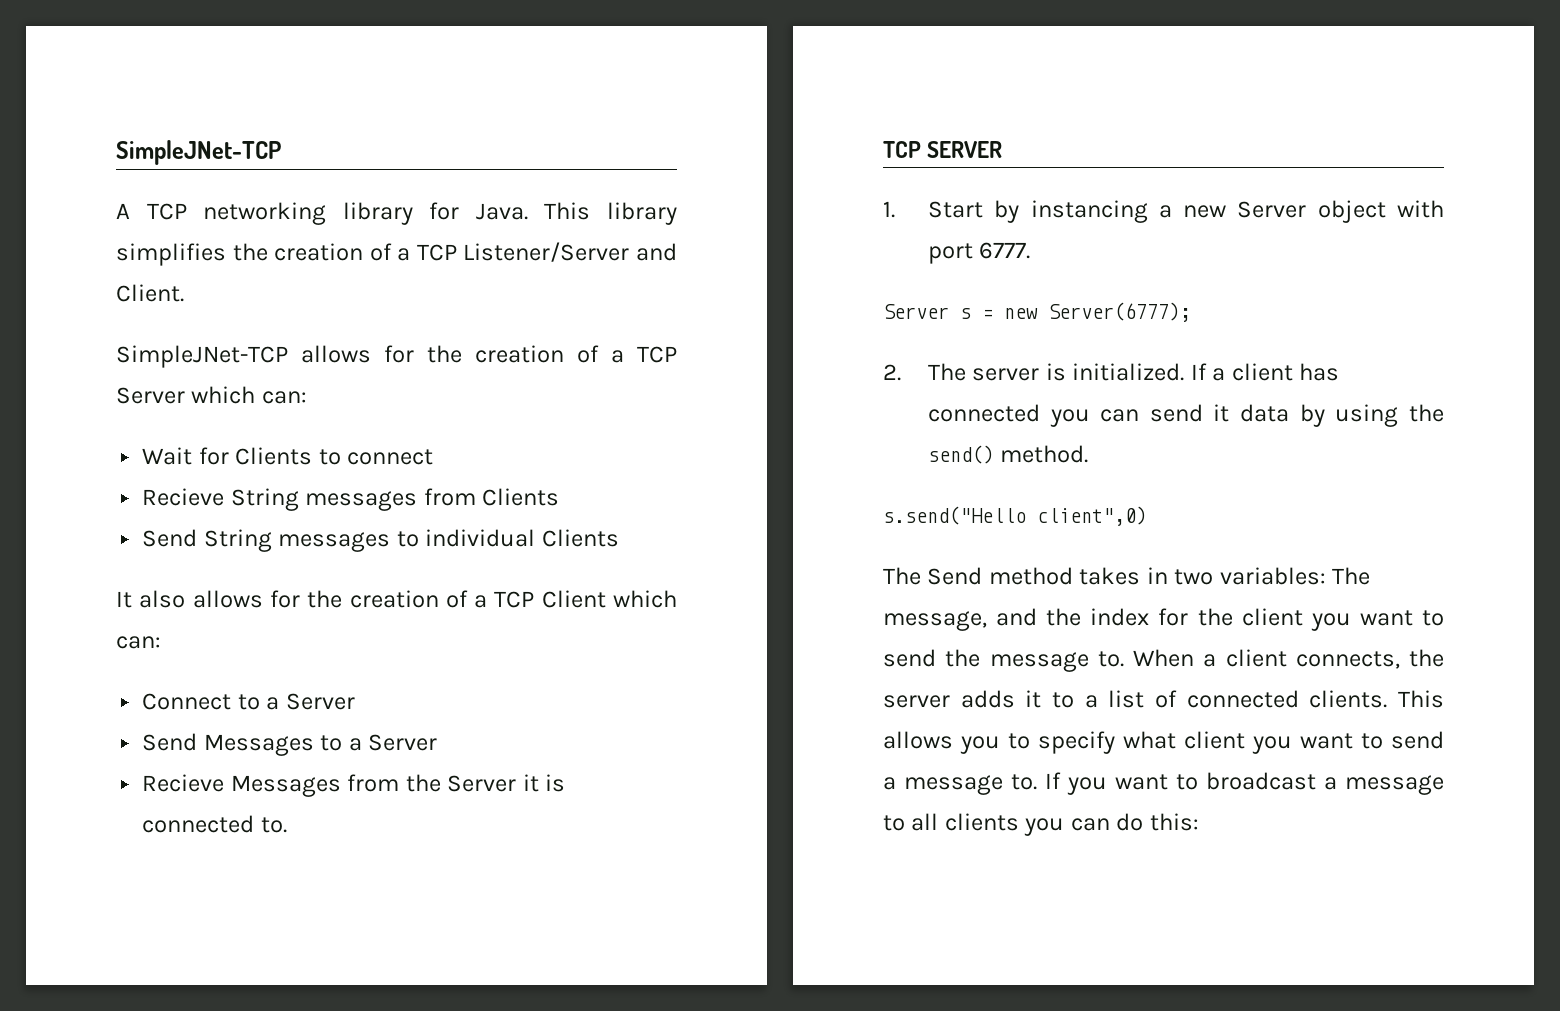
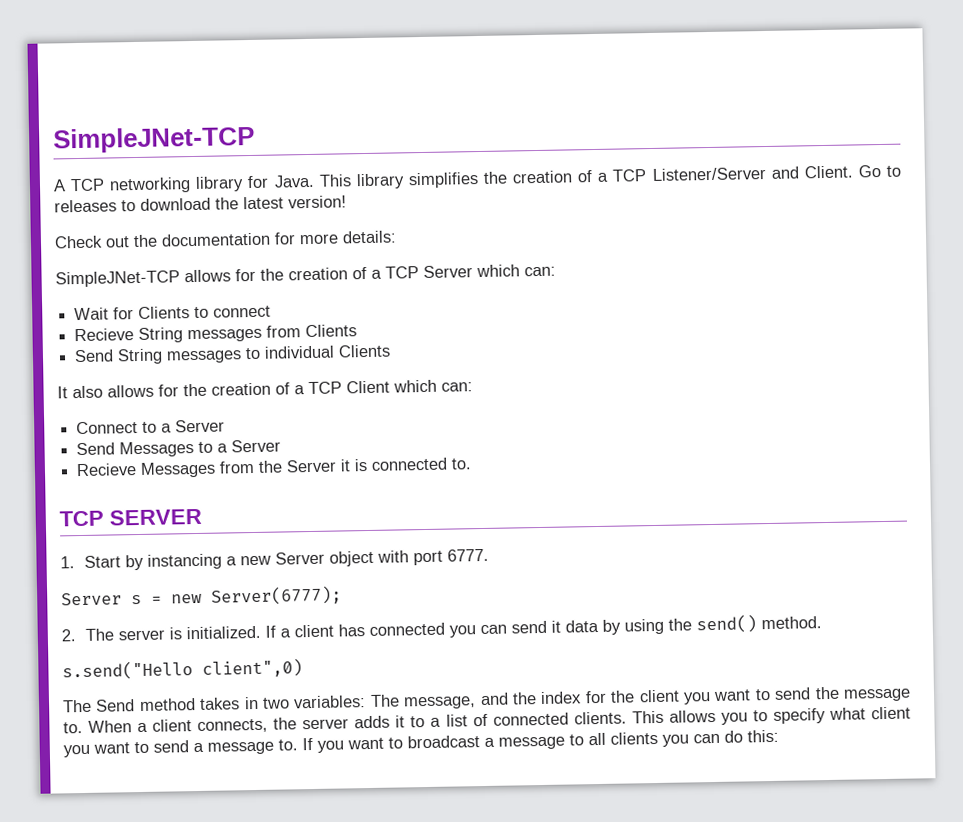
(184, 293) none -> [857,164,901,178] [54,195,347,213] [54,230,397,249] Go to releases to download the latest version! // Check out the documentation for more details:

